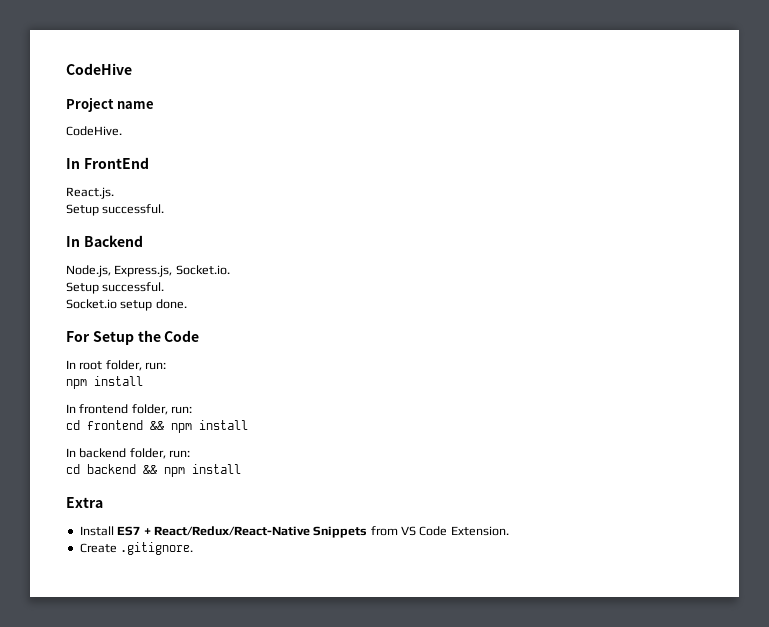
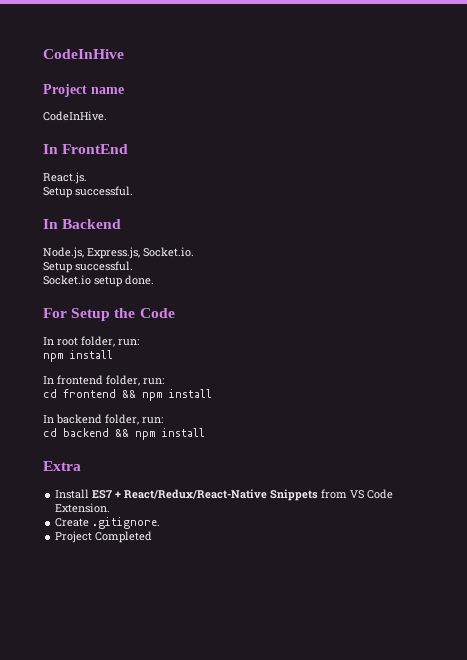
[66,63,132,75] CodeHive -> [43,49,124,59] CodeInHive
[66,126,122,136] CodeHive. -> [43,111,107,121] CodeInHive.
(194, 548) none -> [55,531,153,543] // Project Completed

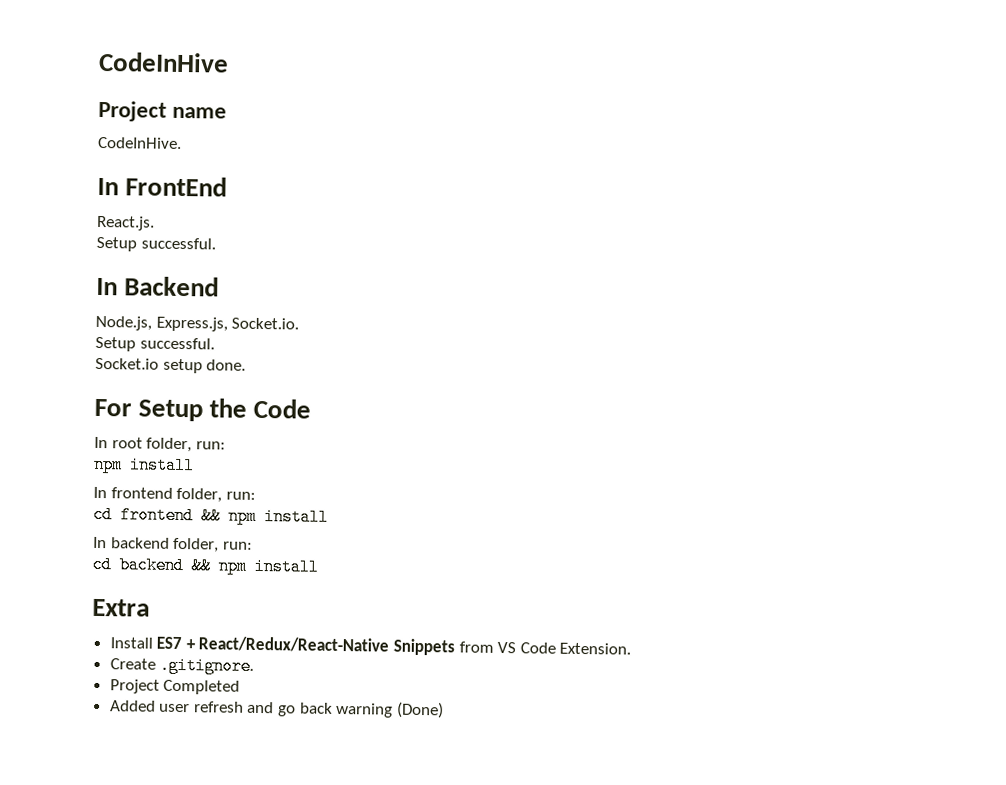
(153, 537) none -> [109,700,444,719] // Added user refresh and go back warning (Done)

